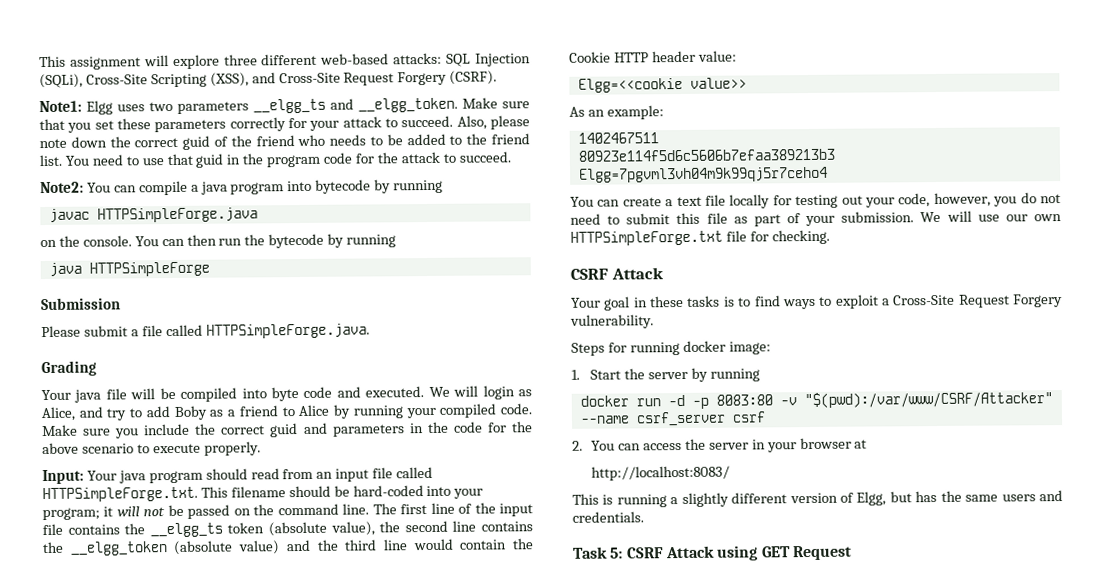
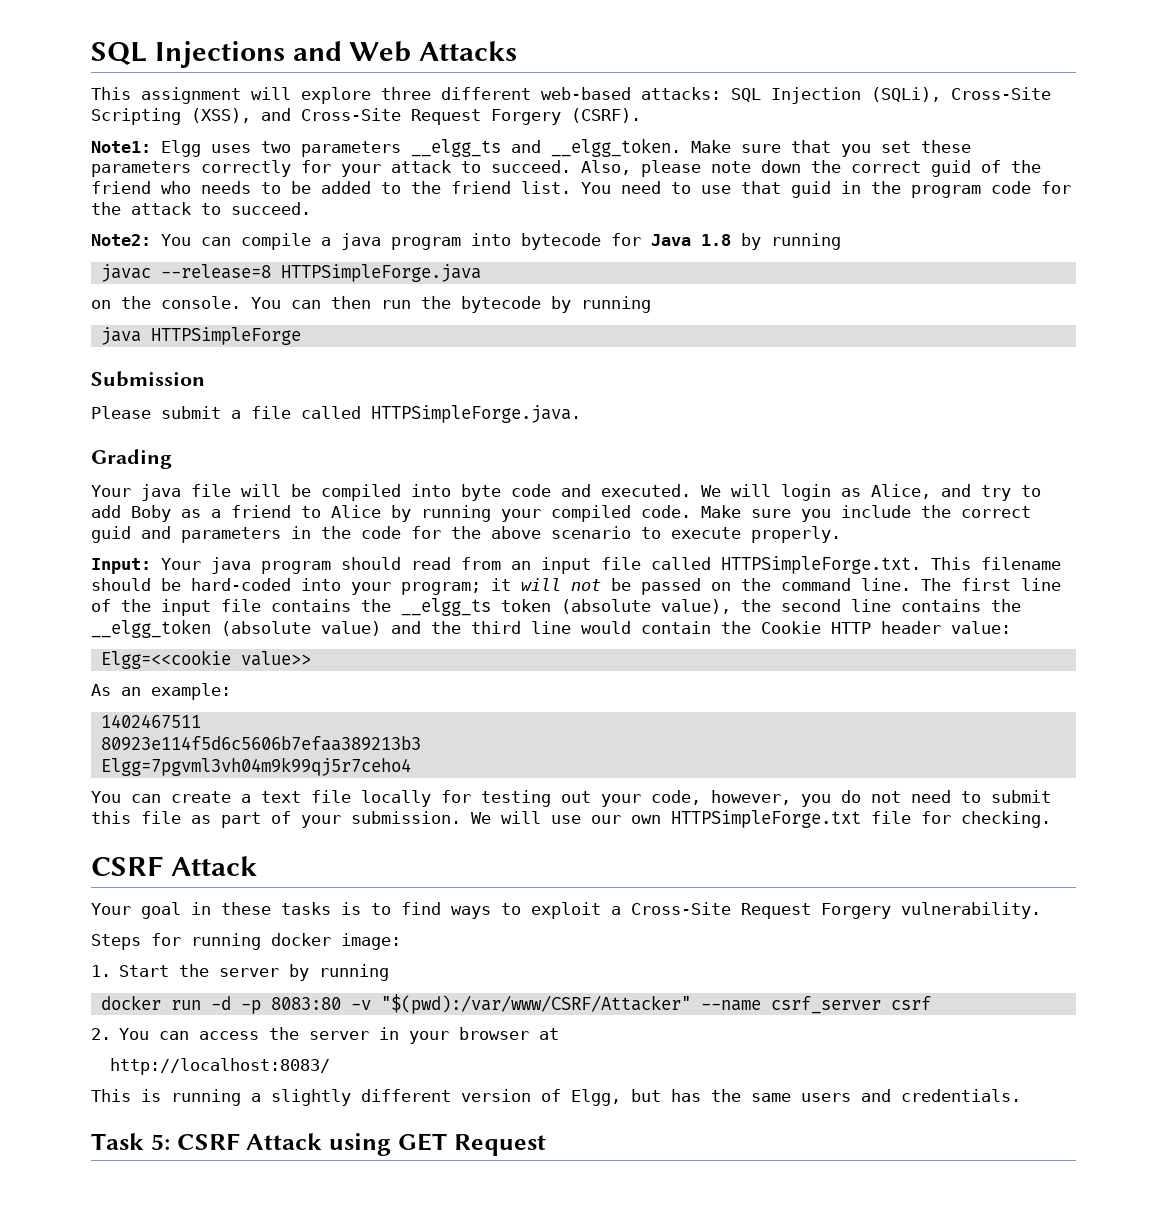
(39, 61) none -> [91,41,518,68] SQL Injections and Web Attacks //
(372, 186) none -> [611,233,731,246] for Java 1.8
(90, 215) none -> [160,264,271,279] --release=8

